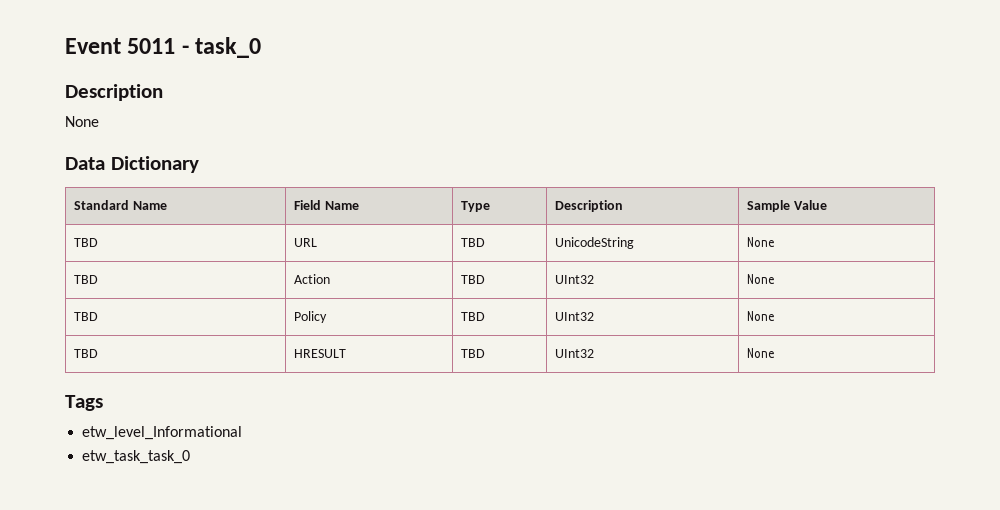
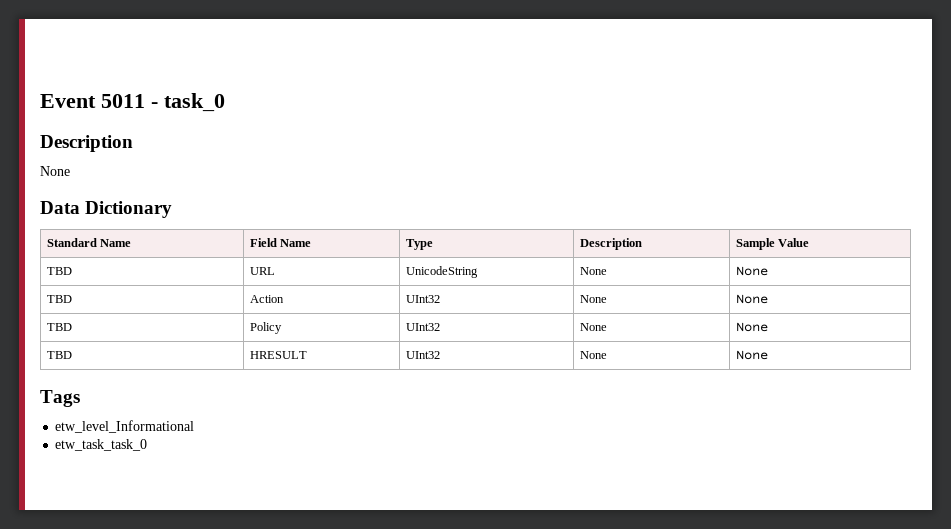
[461,238,486,247] [555,237,635,249] TBD | UnicodeString -> [405,266,478,278] [579,267,607,275] UnicodeString | None
[461,275,486,284] [555,275,595,284] TBD | UInt32 -> [405,295,440,303] [579,295,607,303] UInt32 | None
[461,312,486,321] [555,312,595,321] TBD | UInt32 -> [405,323,440,331] [579,323,607,331] UInt32 | None
[461,349,486,358] [555,349,595,358] TBD | UInt32 -> [405,351,440,359] [579,351,607,359] UInt32 | None

